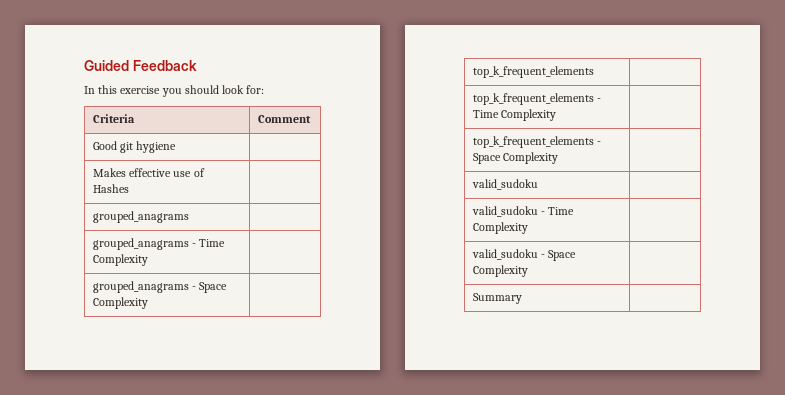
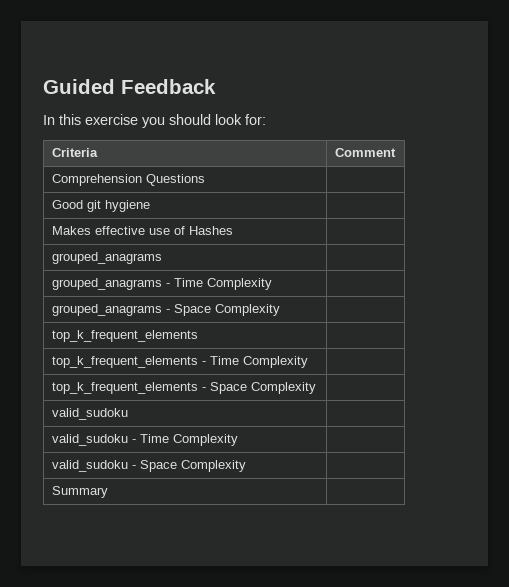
(311, 119) none -> [51,174,205,186] // Comprehension Questions |

